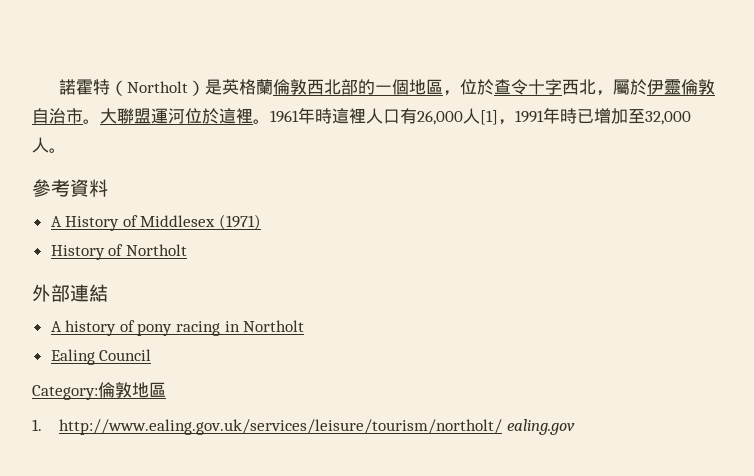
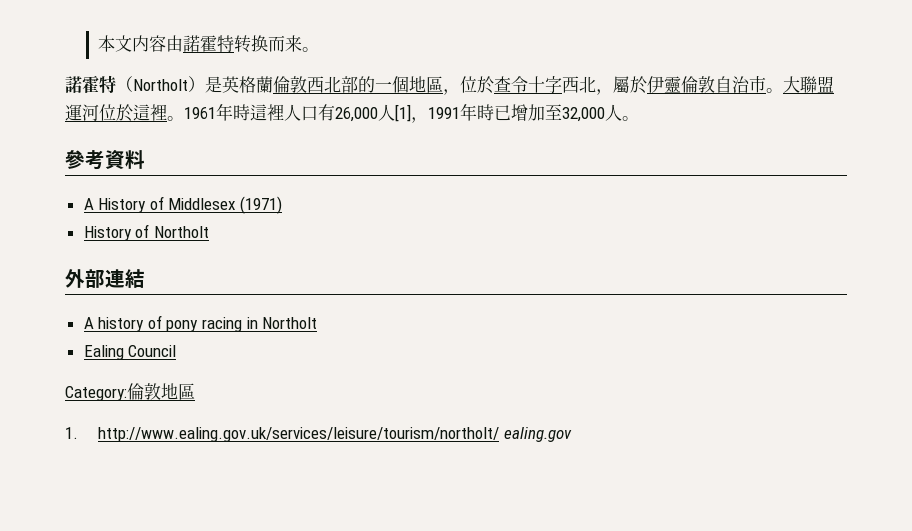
(59, 87) none -> [98,35,320,53] 本文内容由諾霍特转换而来。 //

